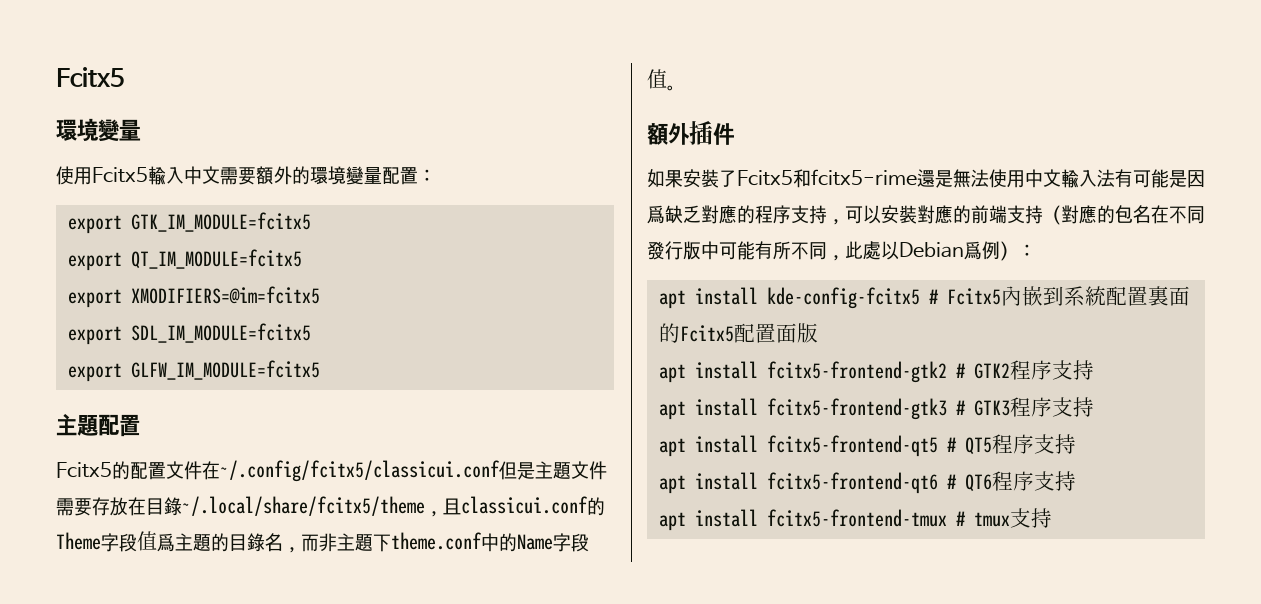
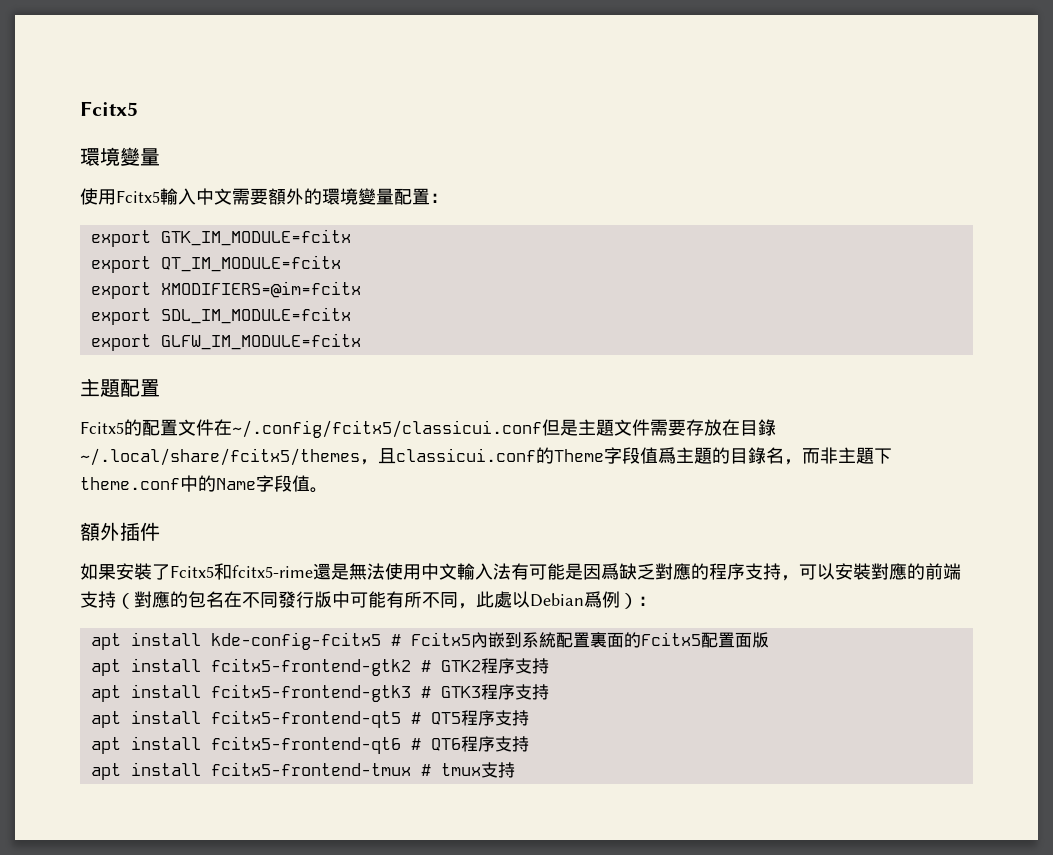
[131,212,311,232] [68,249,302,271] [68,286,320,308] [68,323,311,345] [68,360,320,382] GTK_IM_MODULE=fcitx5 // export QT_IM_MODULE=fcitx5 // export XMODIFIERS=@im=fcitx5 // export SDL_IM_MODULE=fcitx5 // export GLFW_IM_MODULE=fcitx5 -> [160,229,351,246] [90,255,341,273] [90,281,361,299] [90,307,351,325] [90,333,361,351] GTK_IM_MODULE=fcitx // export QT_IM_MODULE=fcitx // export XMODIFIERS=@im=fcitx // export SDL_IM_MODULE=fcitx // export GLFW_IM_MODULE=fcitx
[182,496,425,516] ~/.local/share/fcitx5/theme -> [80,448,360,466] ~/.local/share/fcitx5/themes

